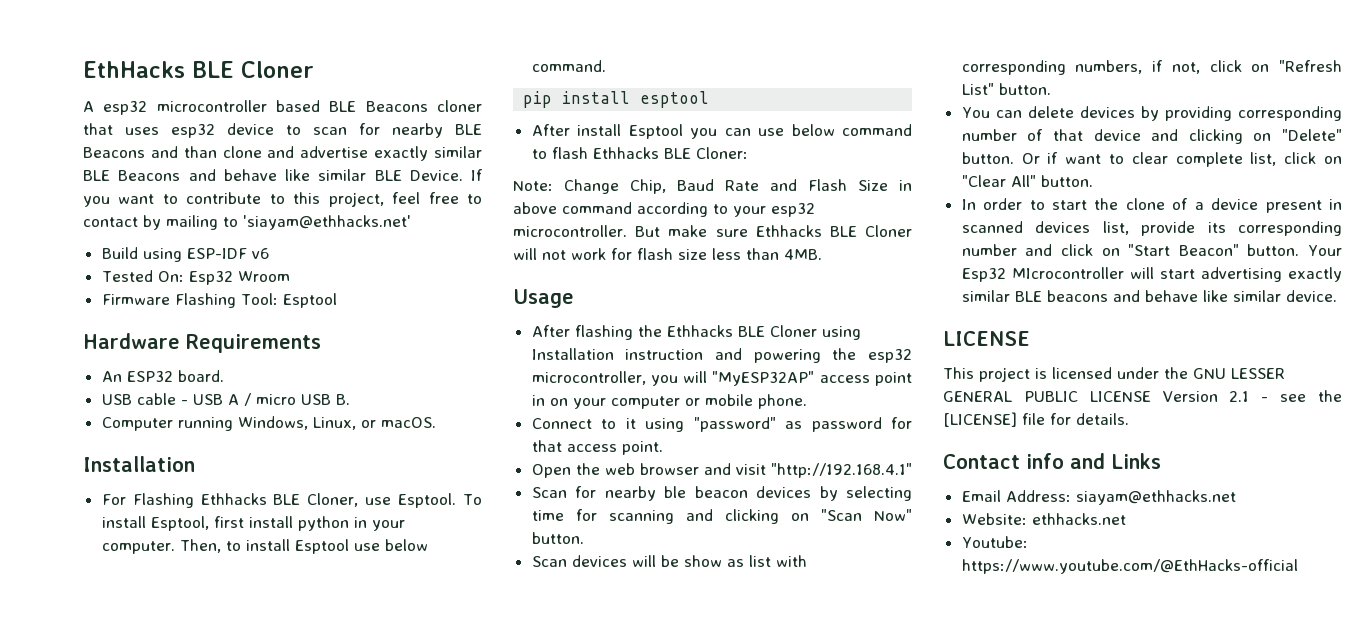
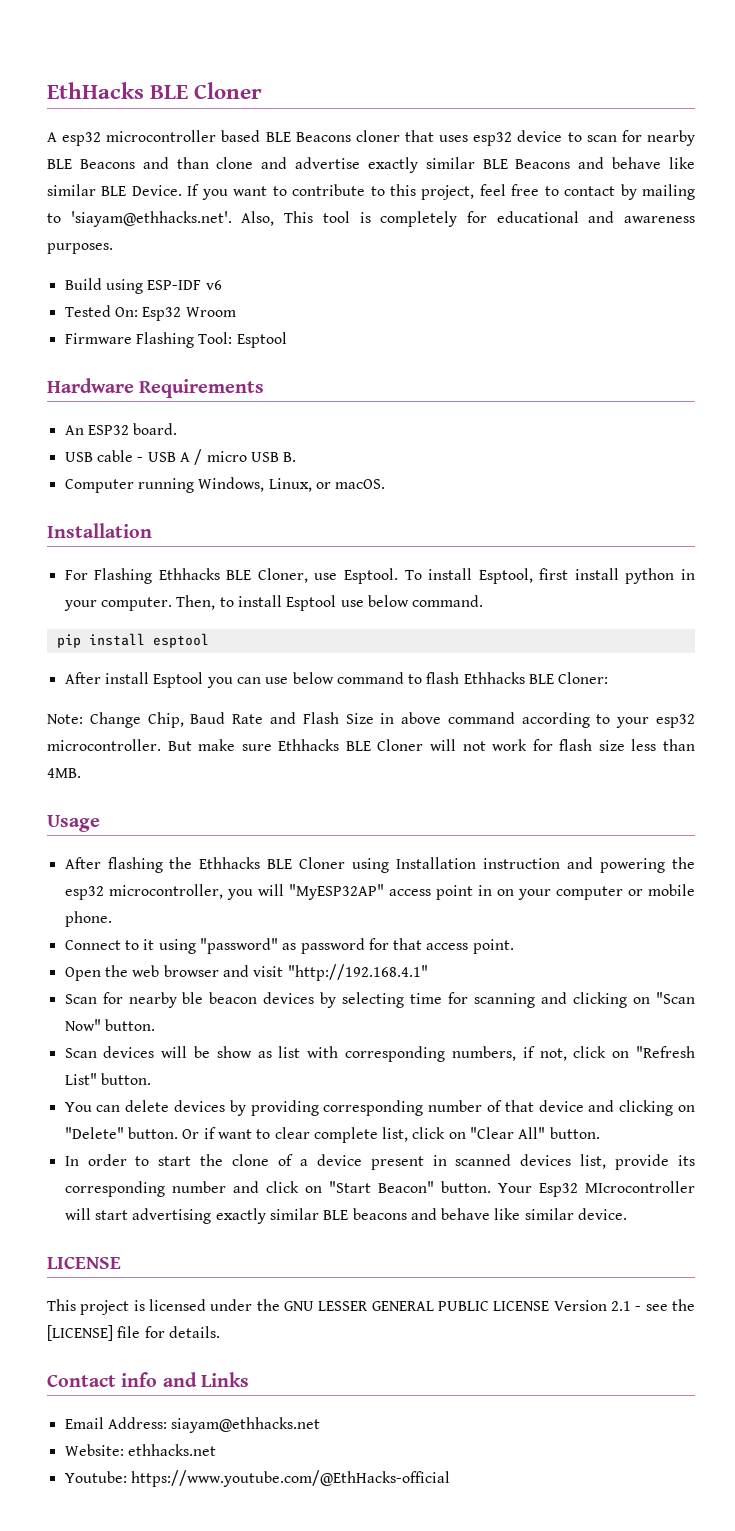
[243,215,411,230] 'siayam@ethhacks.net' -> [70,211,695,227] [47,243,113,254] 'siayam@ethhacks.net'. Also, This tool is completely for educational and awareness purposes.

